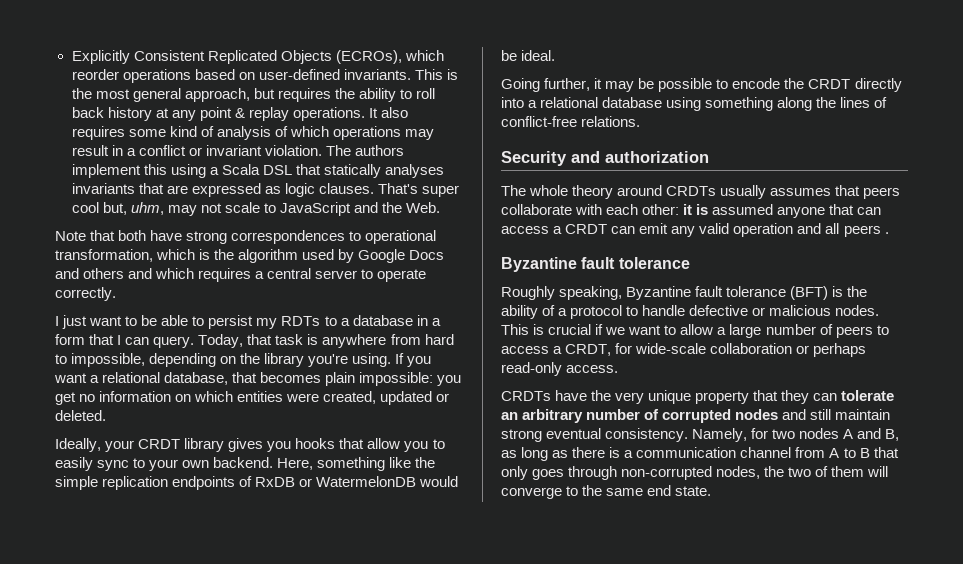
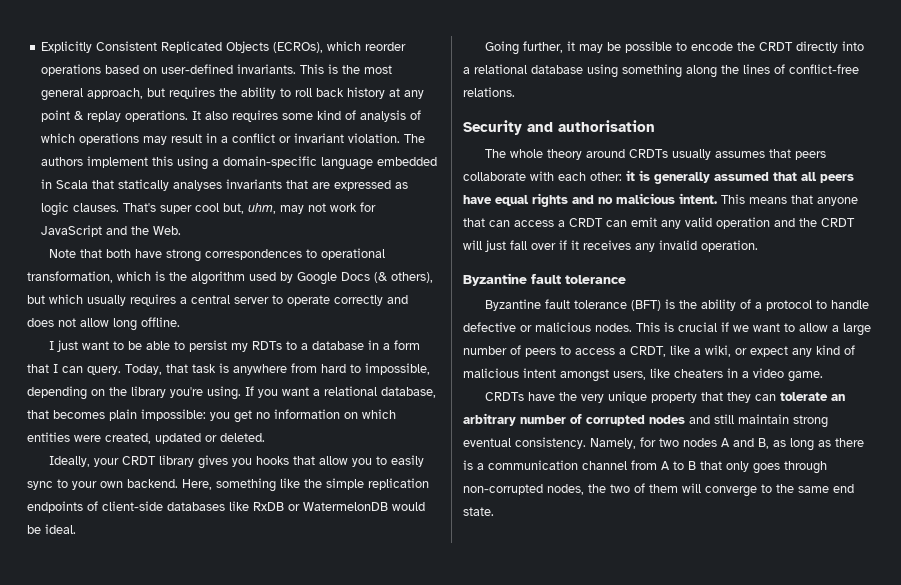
[221,164,292,175] Scala DSL -> [223,156,438,170] [41,179,89,189] domain-specific language embedded in Scala
[224,202,276,213] scale to -> [330,202,377,212] work for
[55,268,195,279] and others and which -> [374,272,433,283] [27,294,126,306] (& others), but which usually
[55,287,116,301] correctly. -> [334,295,408,306] [27,317,180,331] correctly and does not allow long offline.
(253, 481) none -> [102,501,249,511] client-side databases like
[605,151,709,163] authorization -> [558,120,655,132] authorisation
[712,204,774,215] assumed -> [654,172,854,184] [463,193,813,207] generally assumed that all peers have equal rights and no malicious intent. This means that
[825,223,889,237] all peers . -> [799,218,855,227] [463,240,758,252] the CRDT will just fall over if it receives any invalid operation.
[501,286,623,300] Roughly speaking, -> (626, 279) none
[615,343,867,357] [501,362,619,376] for wide-scale collaboration or perhaps read-only access. -> [670,345,855,357] [463,368,823,382] like a wiki, or expect any kind of malicious intent amongst users, like cheaters in a video game.

